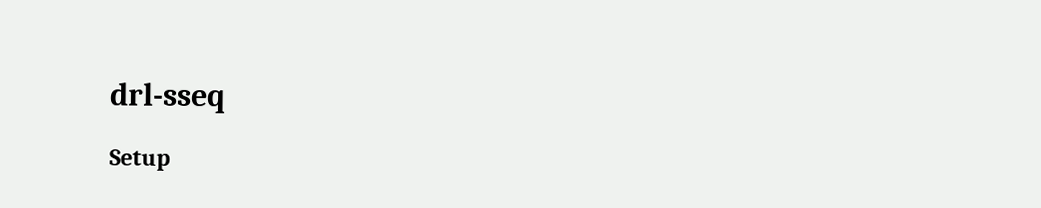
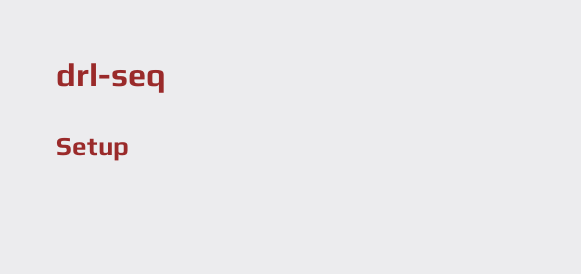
[109,82,226,114] drl-sseq -> [56,63,166,93] drl-seq

